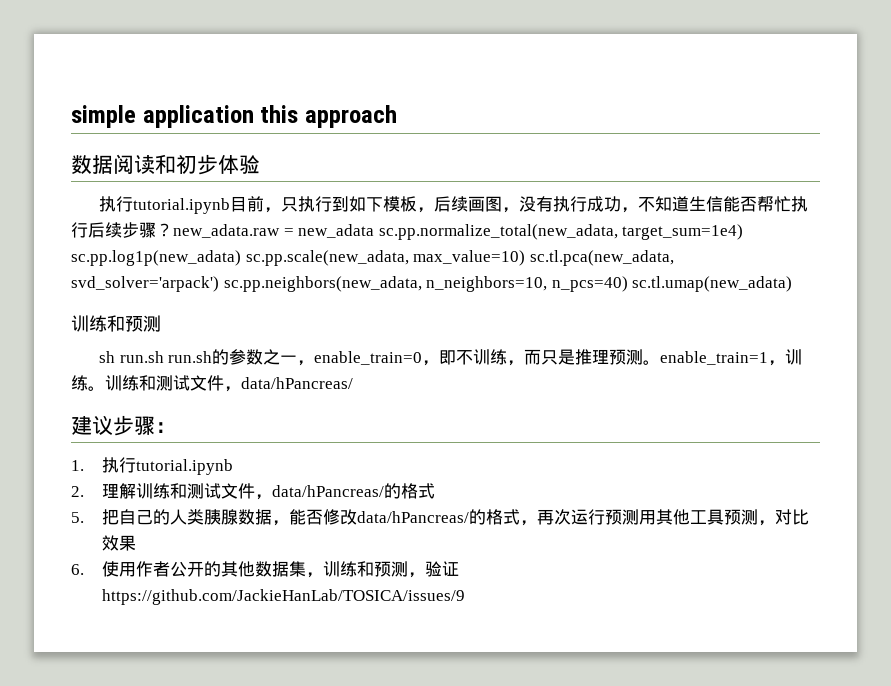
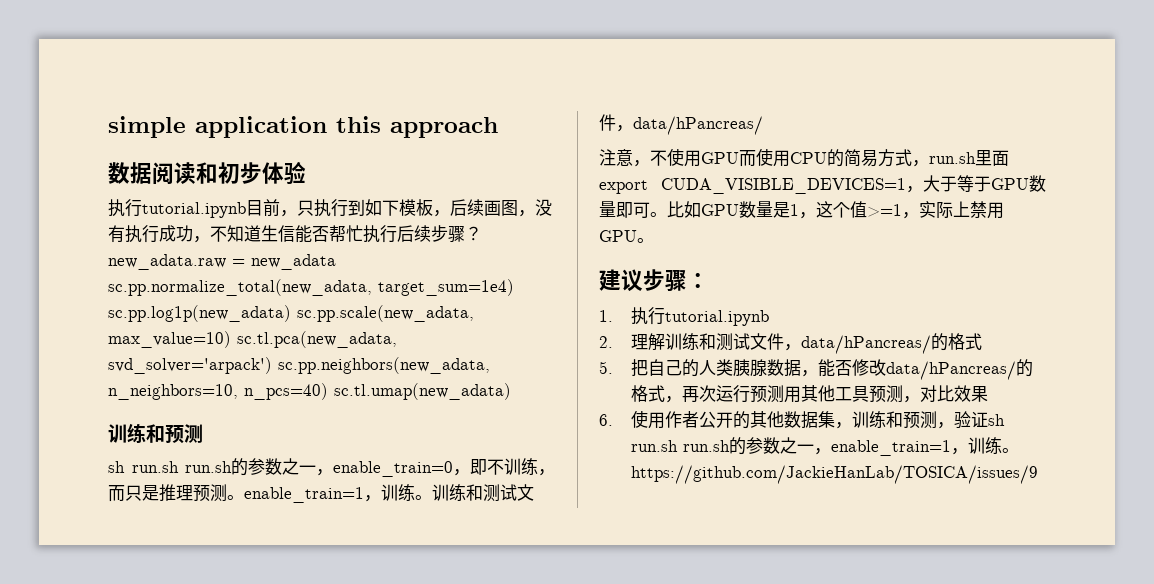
(353, 383) none -> [599,148,1009,167] [599,175,1046,194] [599,201,1004,219] [599,230,654,243] // 注意，不使用GPU而使用CPU的简易方式，run.sh里面export CUDA_VISIBLE_DEVICES=1，大于等于GPU数量即可。比如GPU数量是1，这个值>=1，实际上禁用GPU。
(460, 568) none -> [988,414,1006,426] [631,437,1020,456] sh run.sh run.sh的参数之一，enable_train=1，训练。

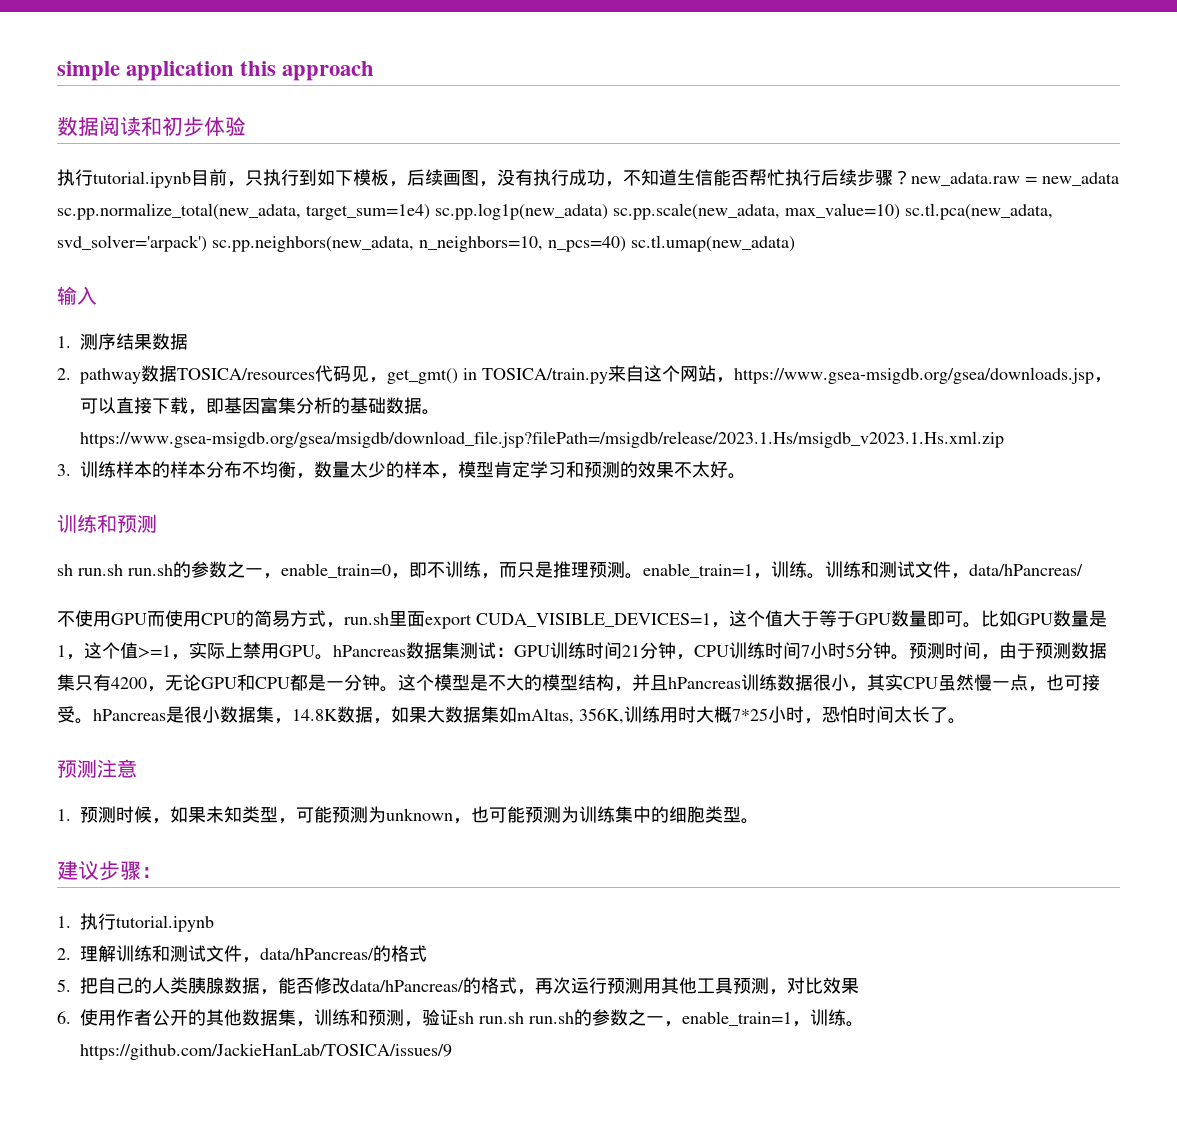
(511, 391) none -> [57,286,97,305] [57,333,188,350] [57,365,1112,384] [80,397,440,415] [80,431,1004,448] [57,461,746,479] // 输入 // 1.测序结果数据 // 2. pathway数据TOSICA/resources代码见，get_gmt() in TOSICA/train.py来自这个网站，https://www.gsea-msigdb.org/gsea/downloads.jsp，可以直接下载，即基因富集分析的基础数据。https://www.gsea-msigdb.org/gsea/msigdb/download_file.jsp?filePath=/msigdb/release/2023.1.Hs/msigdb_v2023.1.Hs.xml.zip // 3.训练样本的样本分布不均衡，数量太少的样本，模型肯定学习和预测的效果不太好。
[599,149,650,167] 注意， -> (1083, 570) none
(923, 189) none -> [729,610,783,627] 这个值
(654, 240) none -> [333,642,1107,660] [57,674,1100,692] [57,706,966,724] [57,759,137,778] [57,806,759,824] hPancreas数据集测试：GPU训练时间21分钟，CPU训练时间7小时5分钟。预测时间，由于预测数据集只有4200，无论GPU和CPU都是一分钟。这个模型是不大的模型结构，并且hPancreas训练数据很小，其实CPU虽然慢一点，也可接受。hPancreas是很小数据集，14.8K数据，如果大数据集如mAltas, 356K,训练用时大概7*25小时，恐怕时间太长了。 // 预测注意 // 1.预测时候，如果未知类型，可能预测为unknown，也可能预测为训练集中的细胞类型。

